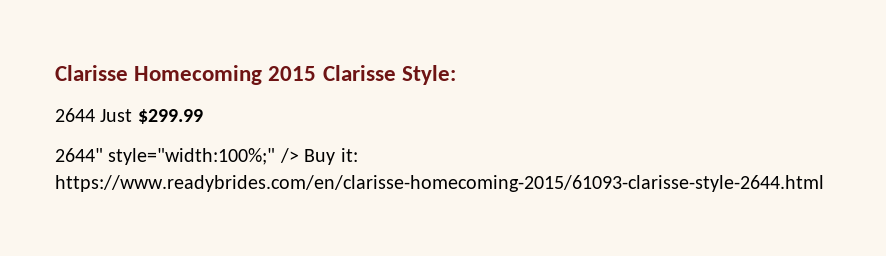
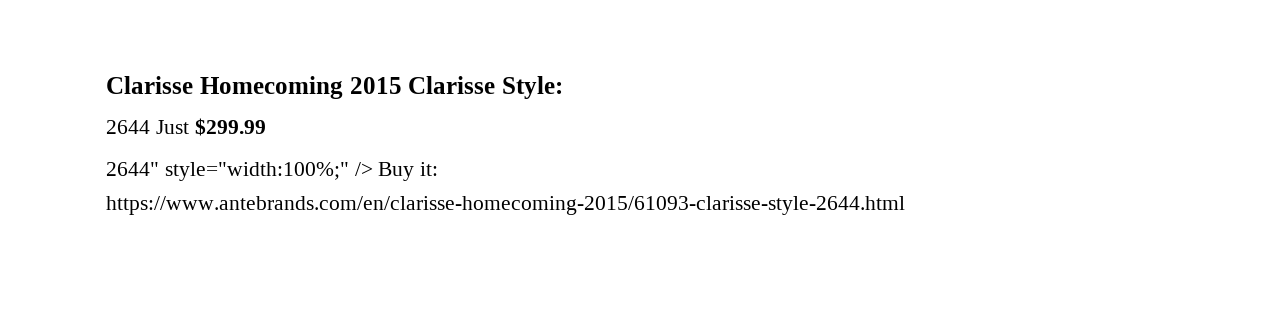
[55,175,824,192] https://www.readybrides.com/en/clarisse-homecoming-2015/61093-clarisse-style-2644.html -> [106,196,905,215] https://www.antebrands.com/en/clarisse-homecoming-2015/61093-clarisse-style-2644.html

